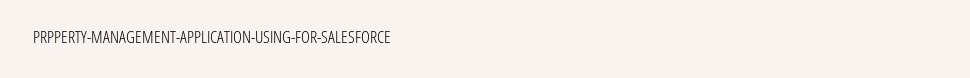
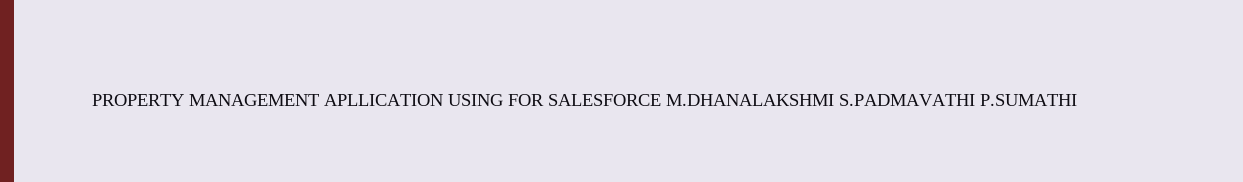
[33,31,391,43] PRPPERTY-MANAGEMENT-APPLICATION-USING-FOR-SALESFORCE -> [92,94,1077,106] PROPERTY MANAGEMENT APLLICATION USING FOR SALESFORCE M.DHANALAKSHMI S.PADMAVATHI P.SUMATHI

